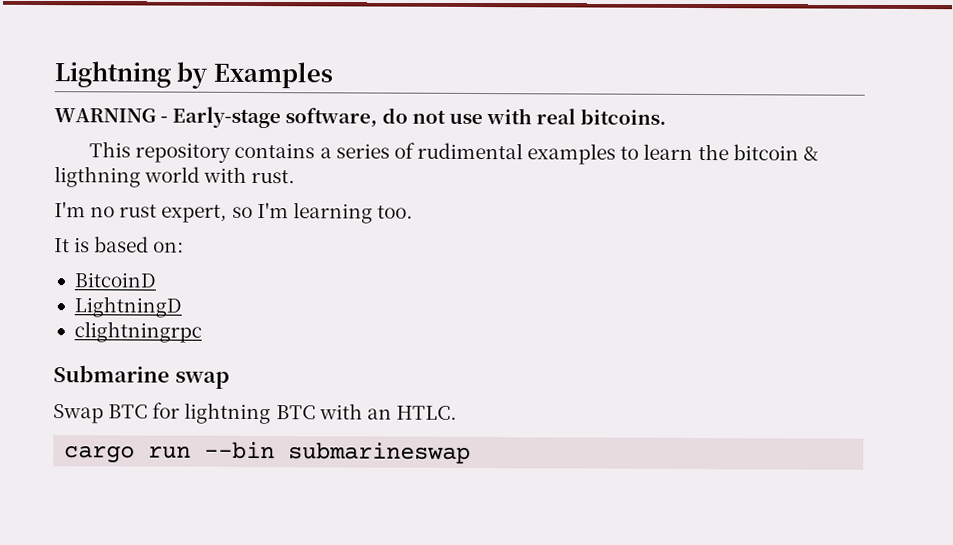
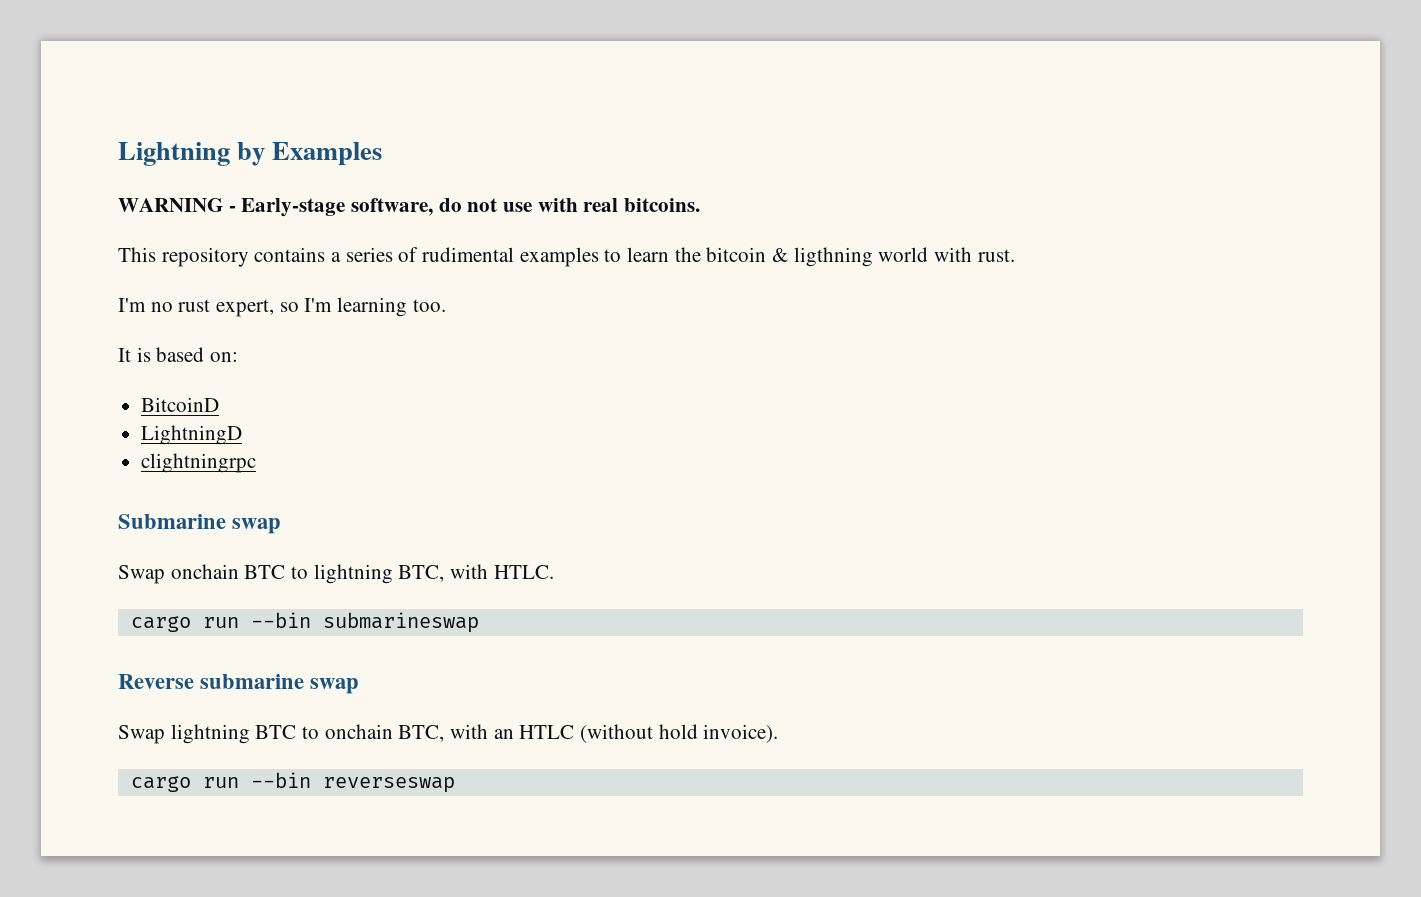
[108,402,392,425] BTC for lightning BTC with an -> [170,564,489,584] onchain BTC to lightning BTC, with
(472, 453) none -> [118,674,360,694] [118,724,779,744] [130,772,455,793] // Reverse submarine swap // Swap lightning BTC to onchain BTC, with an HTLC (without hold invoice). // cargo run --bin reverseswap

